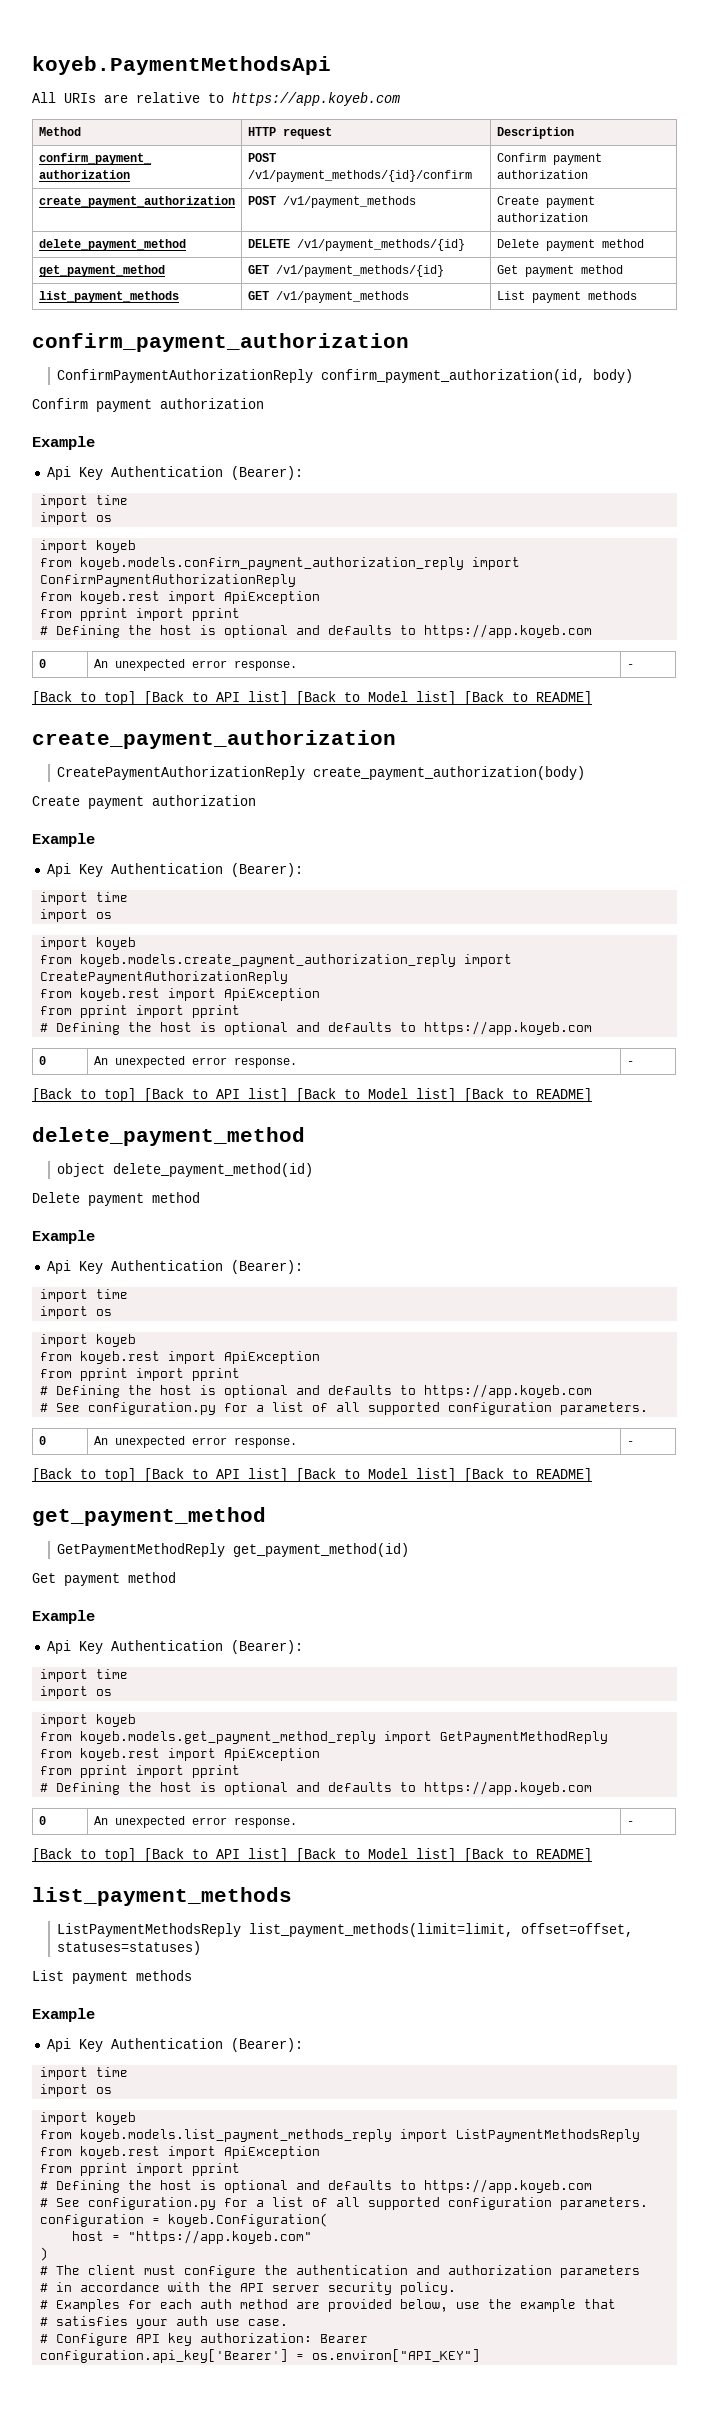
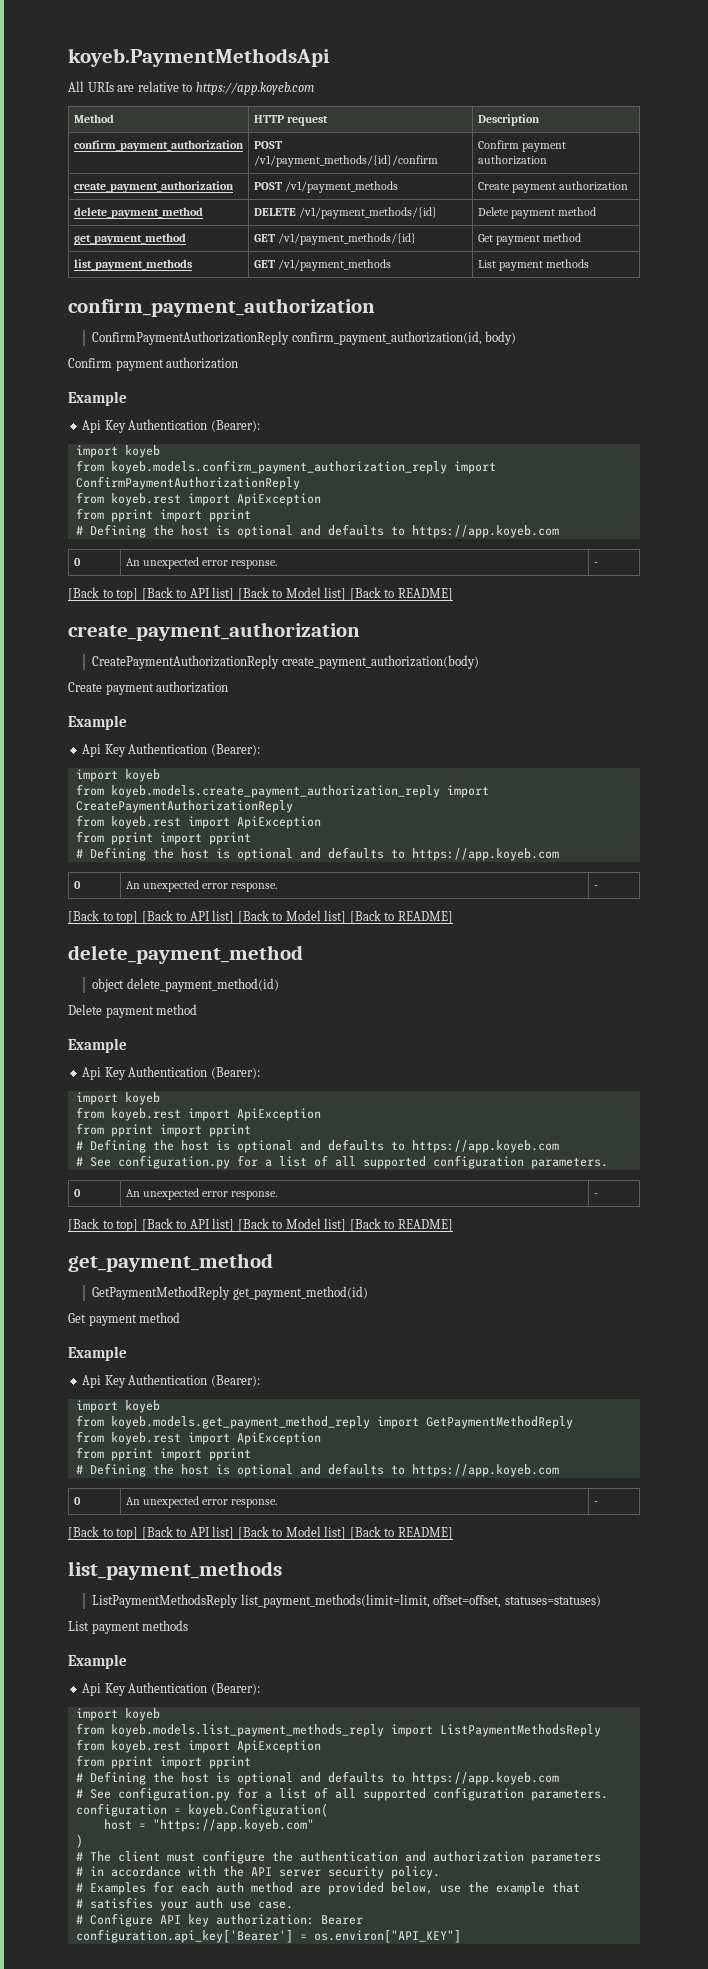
[40,495,129,508] [40,512,113,525] // import time // import os -> (260, 426) none
[40,892,129,905] [40,909,113,922] // import time // import os -> (260, 750) none
[40,1289,129,1302] [40,1306,113,1319] // import time // import os -> (260, 1073) none
[40,1669,129,1682] [40,1686,113,1699] // import time // import os -> (260, 1381) none
[40,2067,129,2080] [40,2084,113,2097] // import time // import os -> (260, 1689) none

